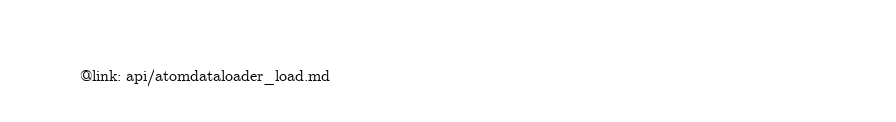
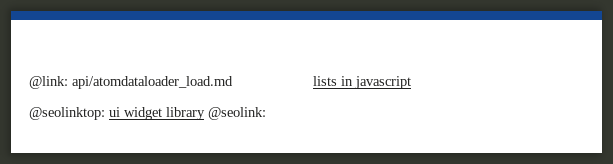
(330, 78) none -> [29,107,266,120] [313,76,411,89] // @seolinktop: ui widget library @seolink: lists in javascript

